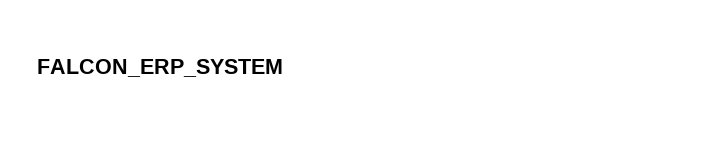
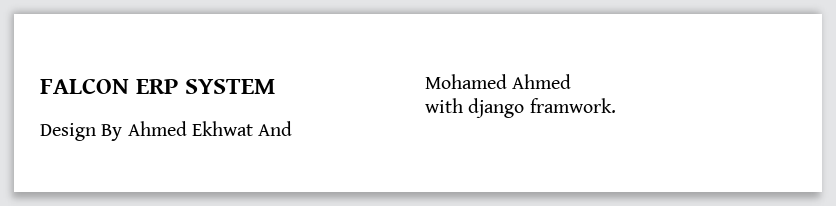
[37,59,283,77] FALCON_ERP_SYSTEM -> [40,78,277,94] [40,121,293,141] [425,74,572,89] [425,98,616,118] FALCON ERP SYSTEM // Design By Ahmed Ekhwat And Mohamed Ahmed // with django framwork.

